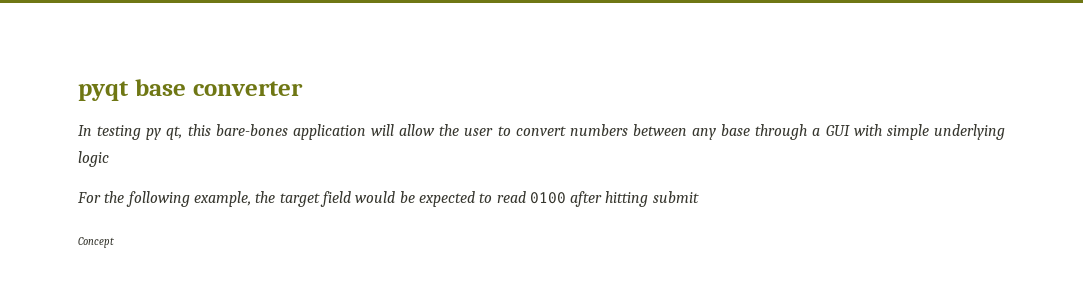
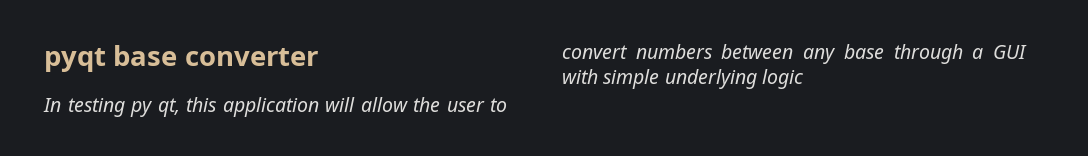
[215,124,288,136] bare-bones -> (217, 104) none
[77,191,699,207] [78,237,114,248] // For the following example, the target field would be expected to read 0100 after hitting submit // Concept -> (803, 79) none

